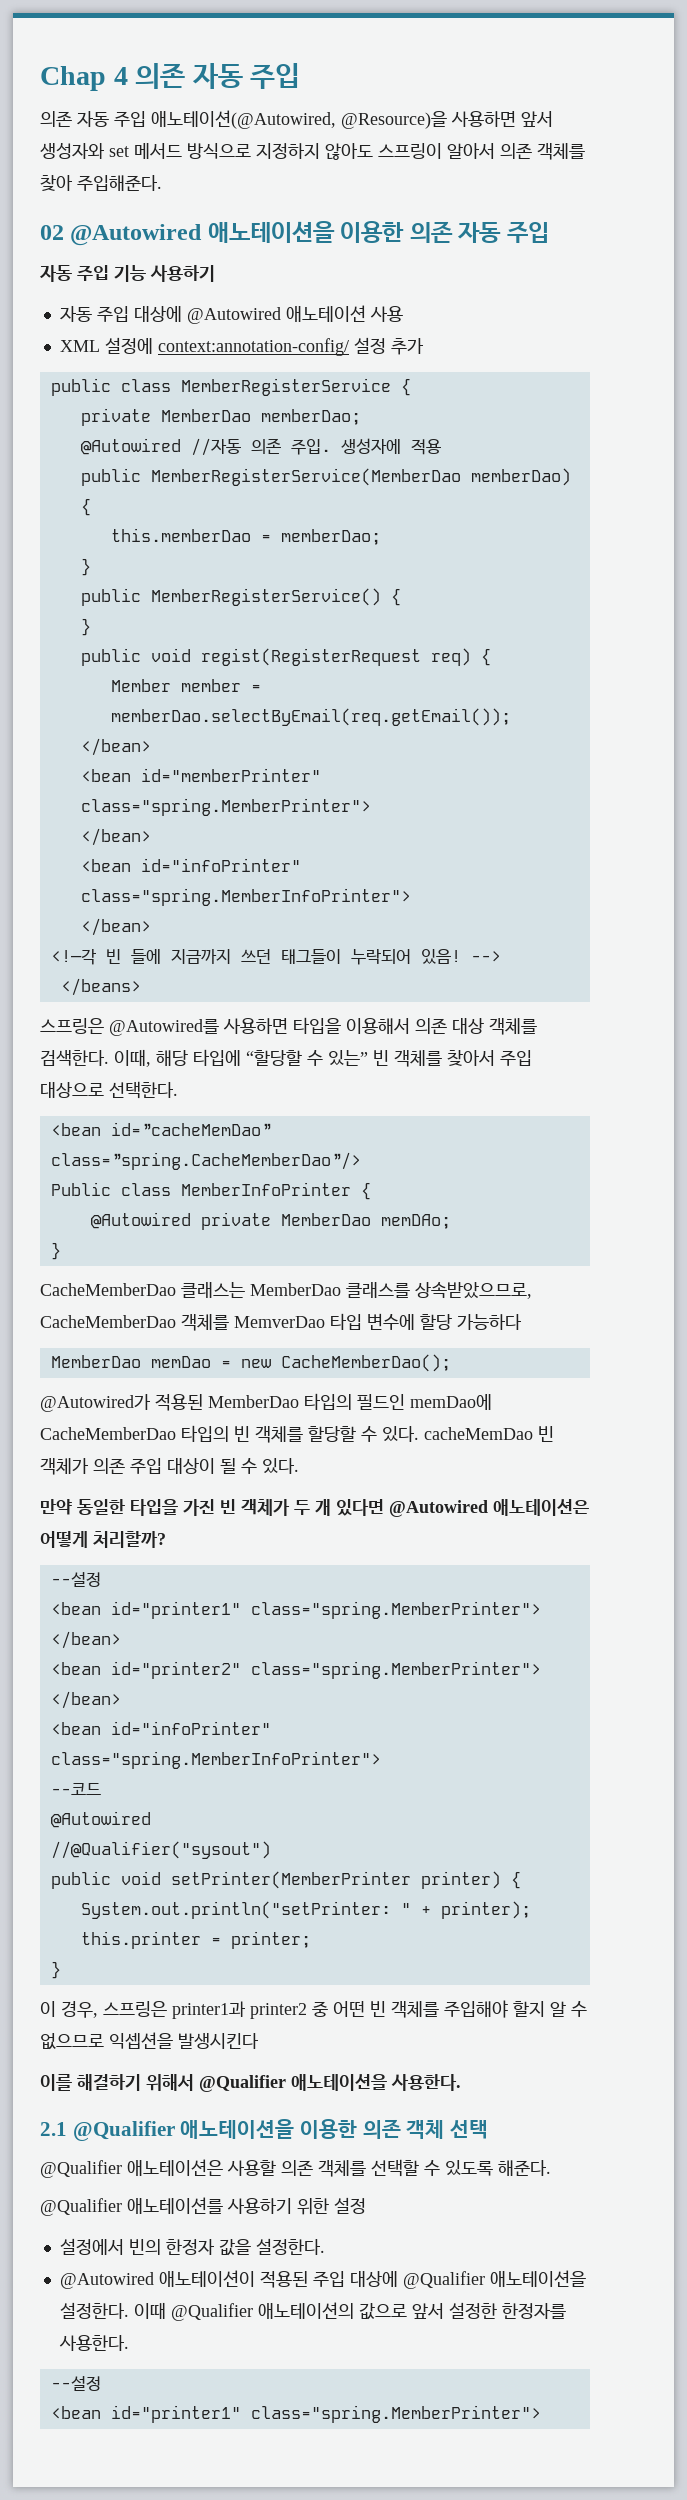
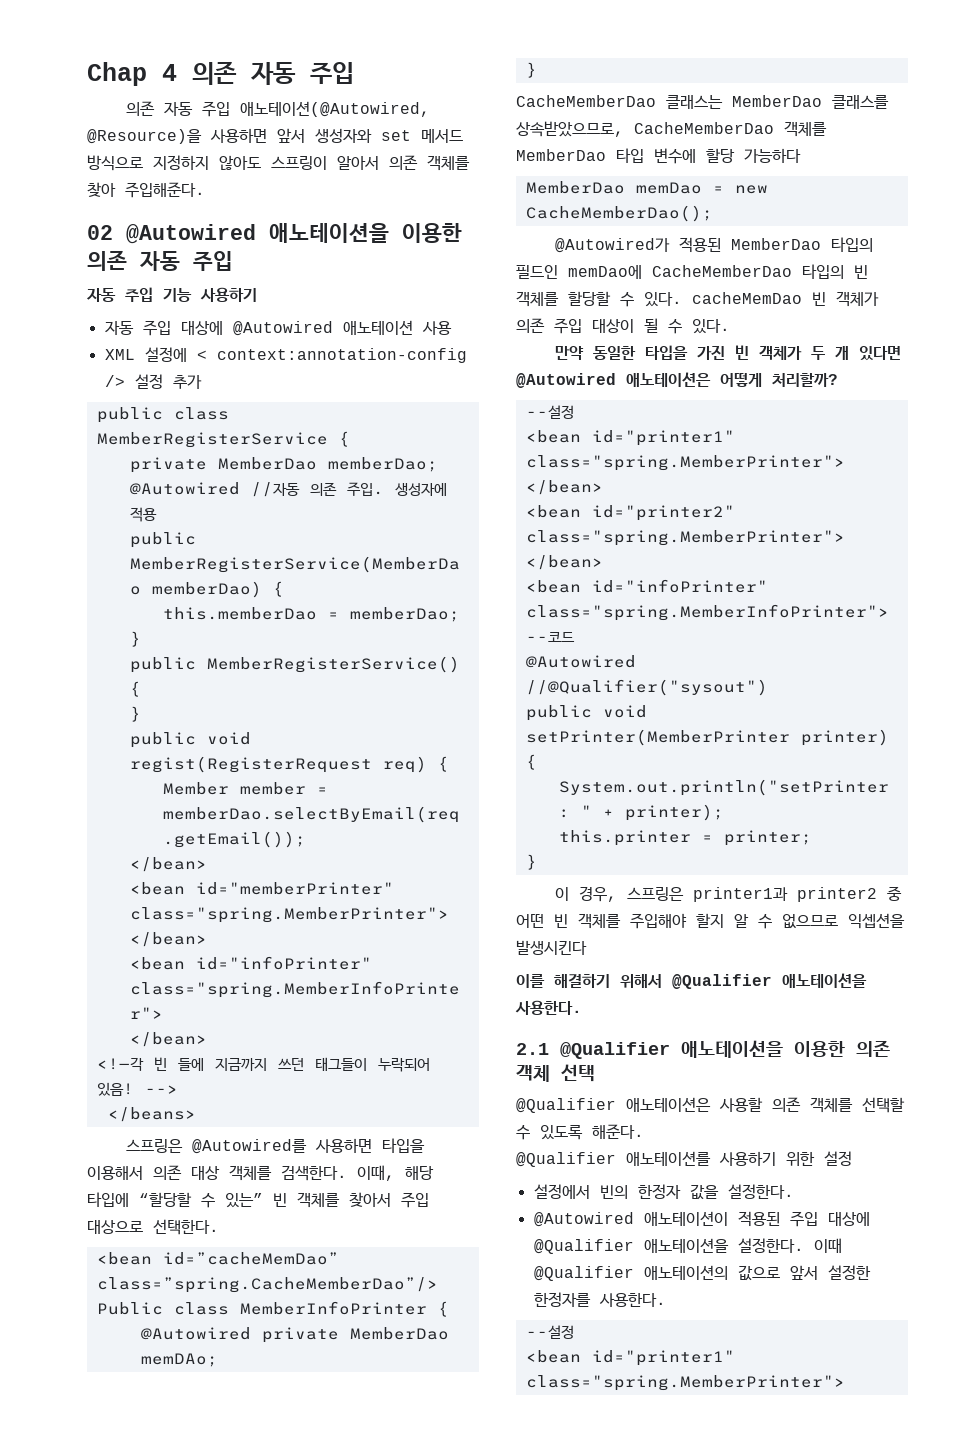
[157,338,349,356] context:annotation-config/ -> [196,348,467,363] [104,375,125,387] < context:annotation-config />
[234,1316,325,1328] MemverDao -> [516,149,606,161] MemberDao

